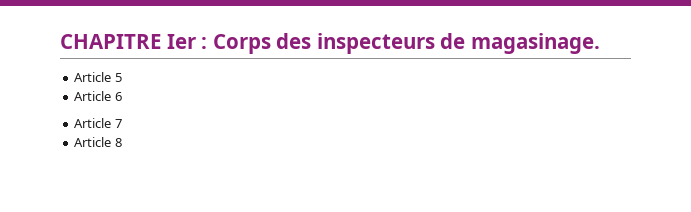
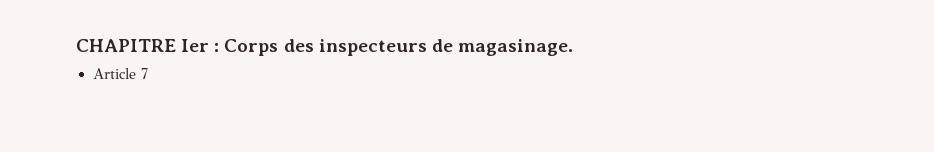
[74,72,122,82] [74,91,122,101] // Article 5 // Article 6 -> (573, 47) none
[74,137,122,147] // Article 8 -> (148, 73) none

